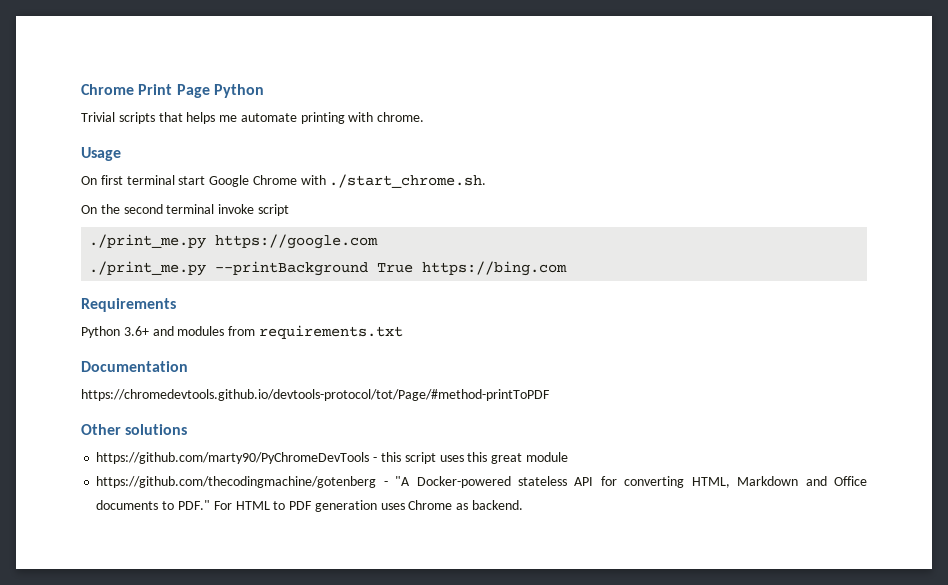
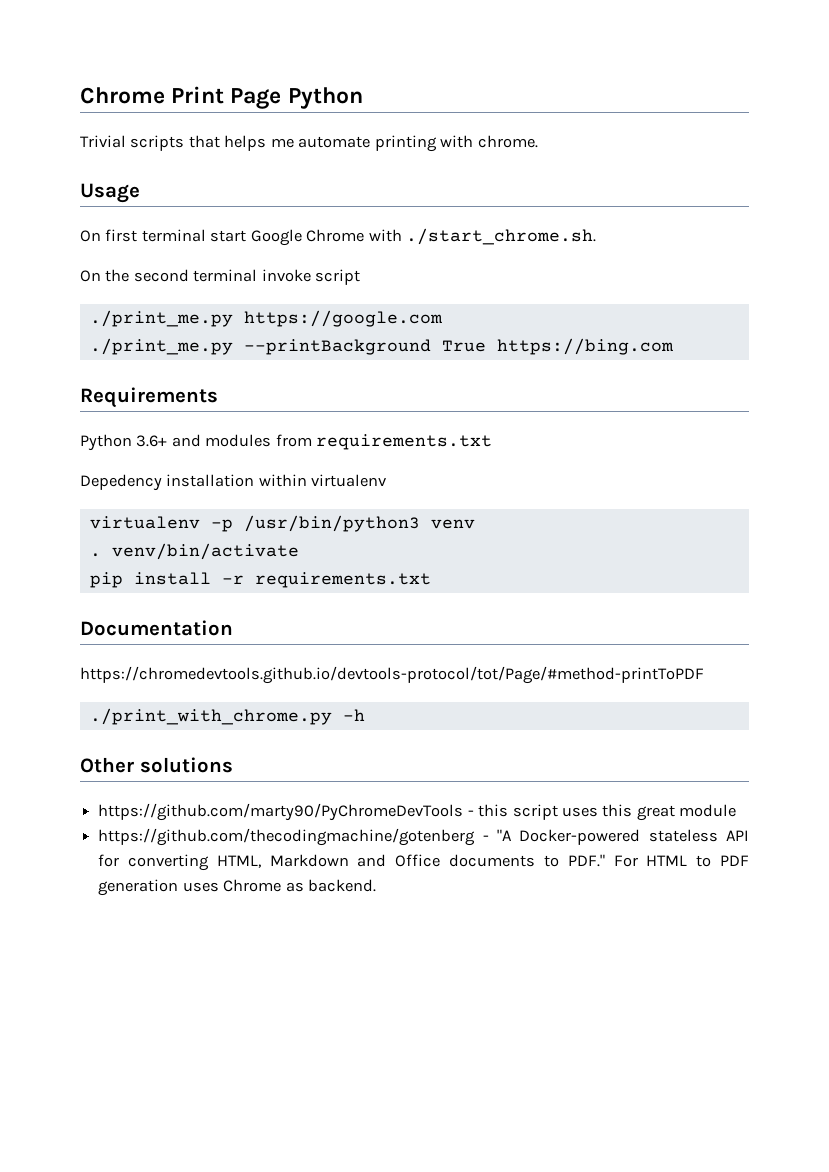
(403, 332) none -> [80,474,387,491] [89,515,475,532] [89,543,299,560] [89,572,431,588] // Depedency installation within virtualenv // virtualenv -p /usr/bin/python3 venv // . venv/bin/activate // pip install -r requirements.txt
(550, 395) none -> [89,708,365,725] // ./print_with_chrome.py -h

